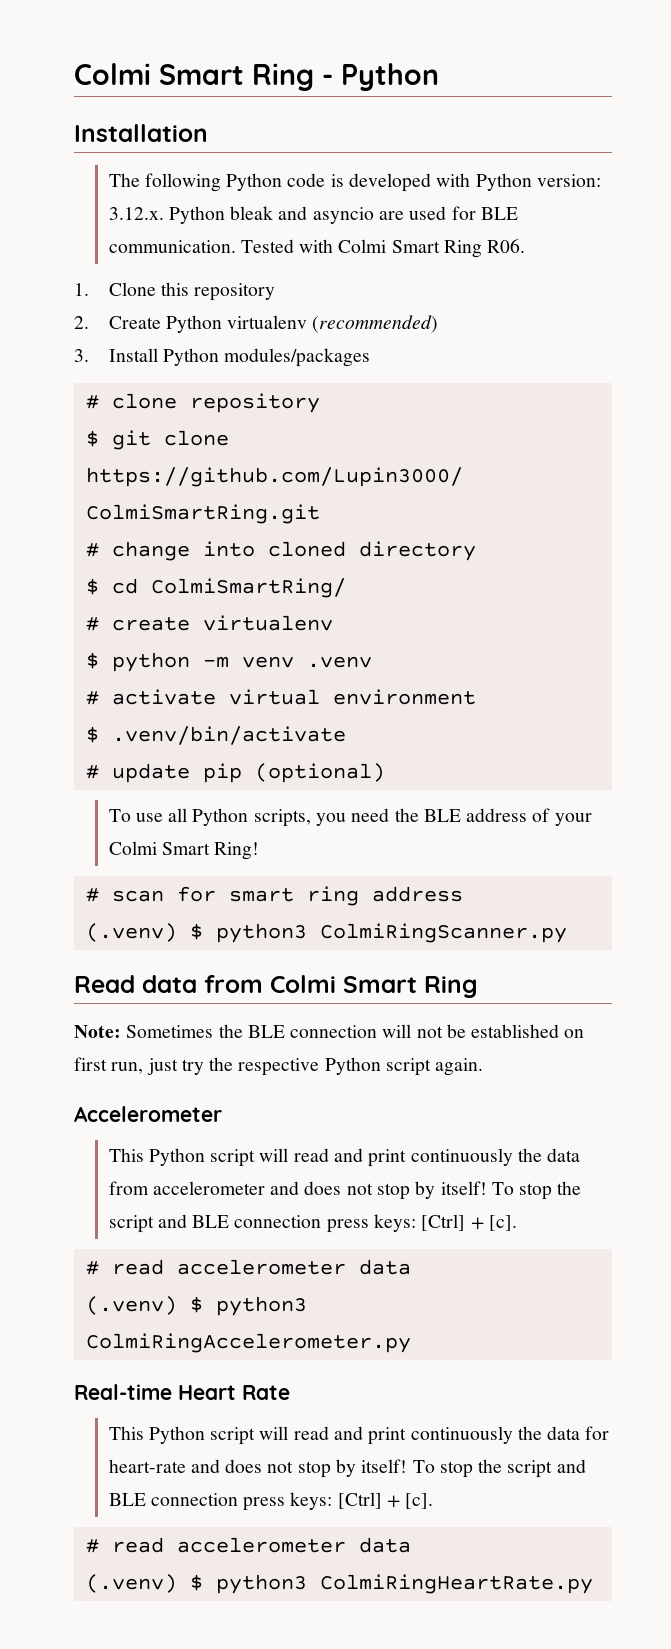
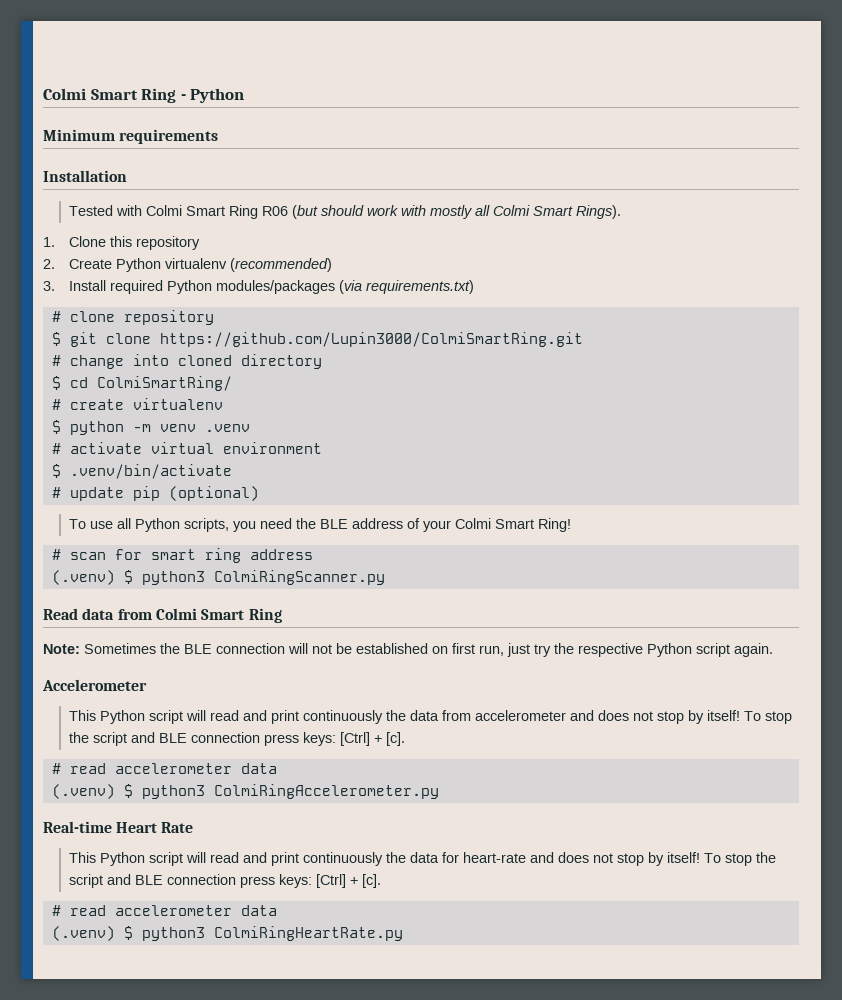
(439, 77) none -> [43,129,219,144] // Minimum requirements
[108,173,601,192] [108,206,518,224] [108,240,236,253] The following Python code is developed with Python version: 3.12.x. Python bleak and asyncio are used for BLE communication. -> (127, 176) none
[487,239,526,253] R06. -> [261,205,621,219] R06 (but should work with mostly all Colmi Smart Rings).
(158, 355) none -> [109,280,163,294] required
(371, 357) none -> [338,280,474,294] (via requirements.txt)

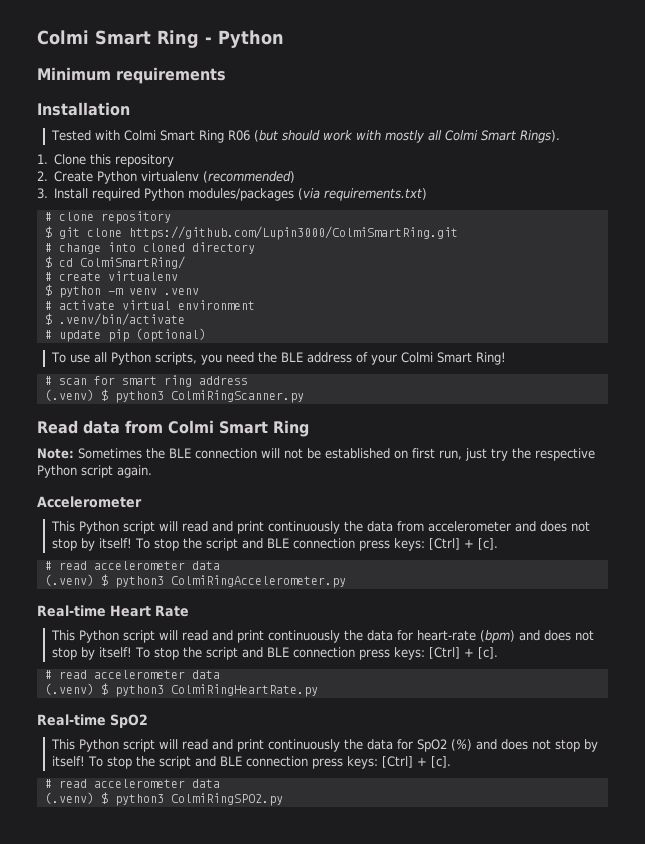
(526, 857) none -> [479,630,515,643] (bpm)
(403, 933) none -> [37,714,148,728] [50,739,598,752] [51,756,451,769] [44,779,220,788] [44,792,283,806] // Real-time SpO2 // This Python script will read and print continuously the data for SpO2 (%) and does not stop by itself! To stop the script and BLE connection press keys: [Ctrl] + [c]. // # read accelerometer data // (.venv) $ python3 ColmiRingSPO2.py

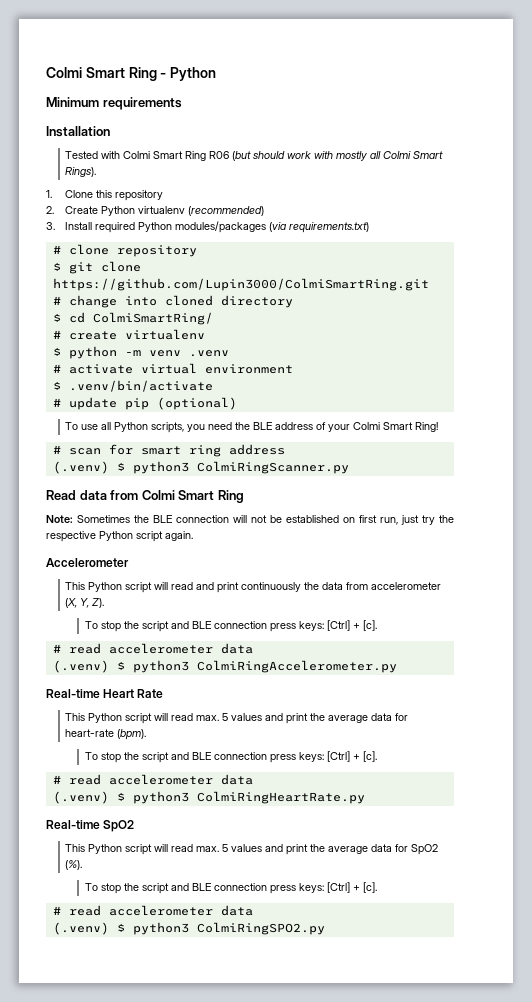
[514,521,590,532] [51,538,132,551] and does not stop by itself! -> [65,598,105,608] (X, Y, Z). //
[211,630,594,643] [51,647,132,660] and print continuously the data for heart-rate (bpm) and does not stop by itself! -> [196,713,409,724] [65,729,147,740] max. 5 values and print the average data for heart-rate (bpm). //
[211,739,598,752] [51,756,85,767] and print continuously the data for SpO2 (%) and does not stop by itself! -> [196,844,439,855] [65,860,83,870] max. 5 values and print the average data for SpO2 (%). //

